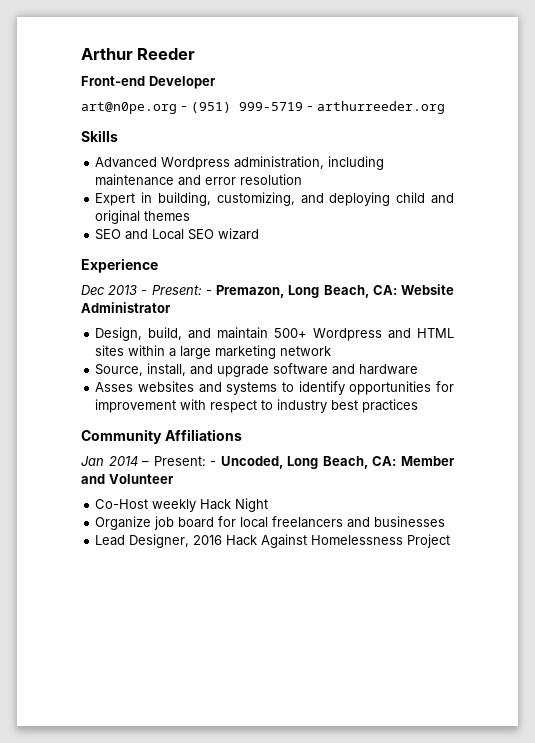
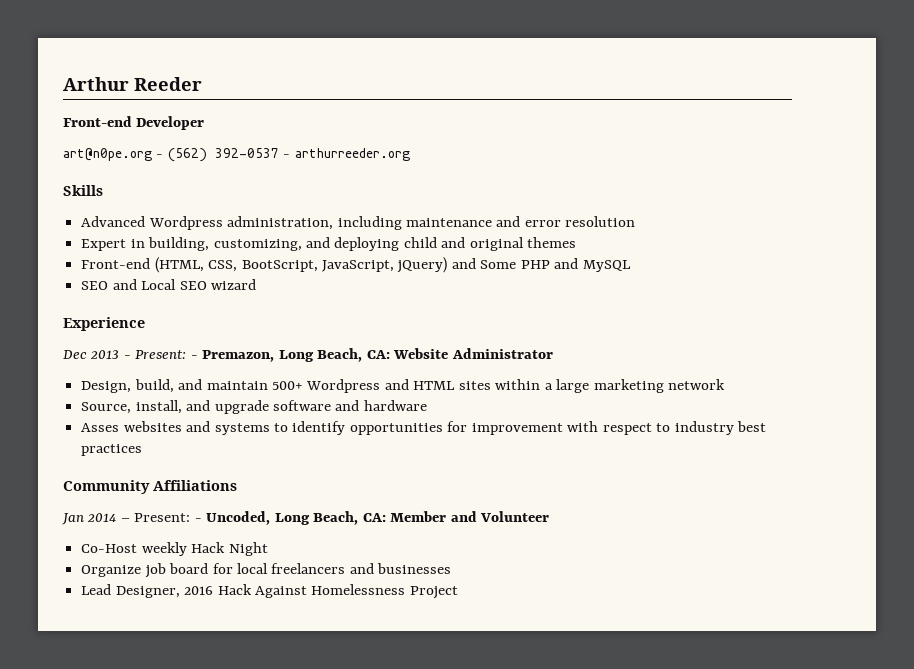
[191,102,303,113] (951) 999-5719 -> [167,148,279,162] (562) 392-0537
(191, 216) none -> [81,257,631,273] // Front-end (HTML, CSS, BootScript, JavaScript, jQuery) and Some PHP and MySQL

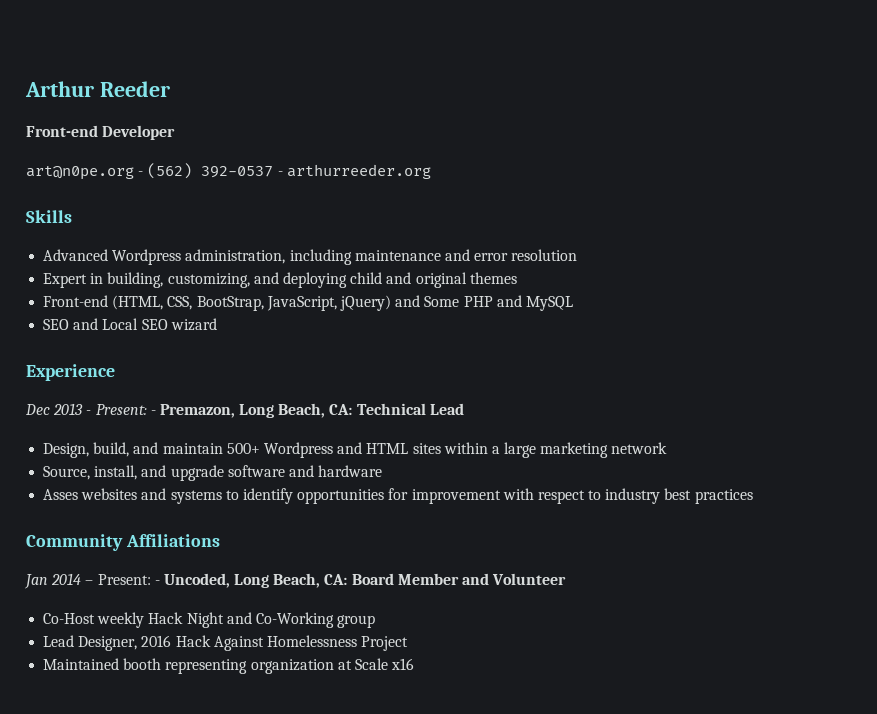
[241,260,318,272] BootScript, -> [196,296,264,311] BootStrap,
[393,348,553,359] Website Administrator -> [356,403,464,415] Technical Lead
(386, 517) none -> [351,573,394,585] Board
[81,563,452,578] // Organize job board for local freelancers and businesses -> [226,612,376,628] and Co-Working group
(458, 592) none -> [43,658,415,674] // Maintained booth representing organization at Scale x16

